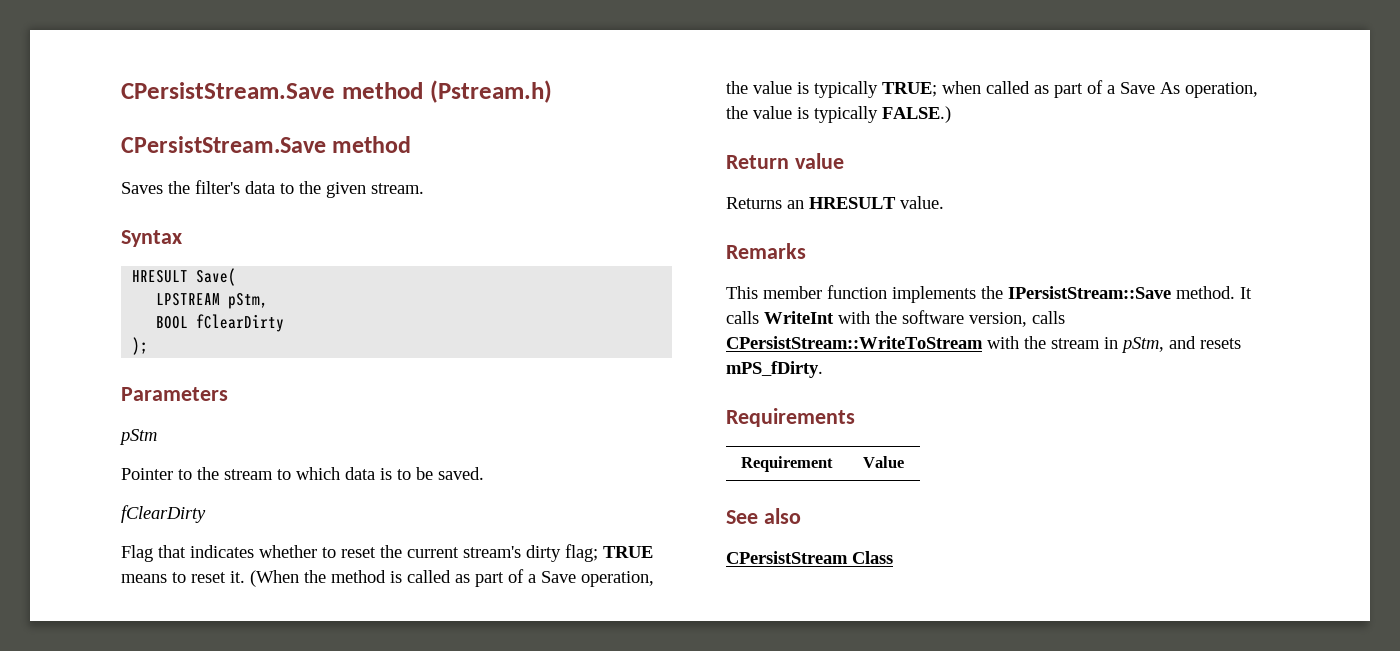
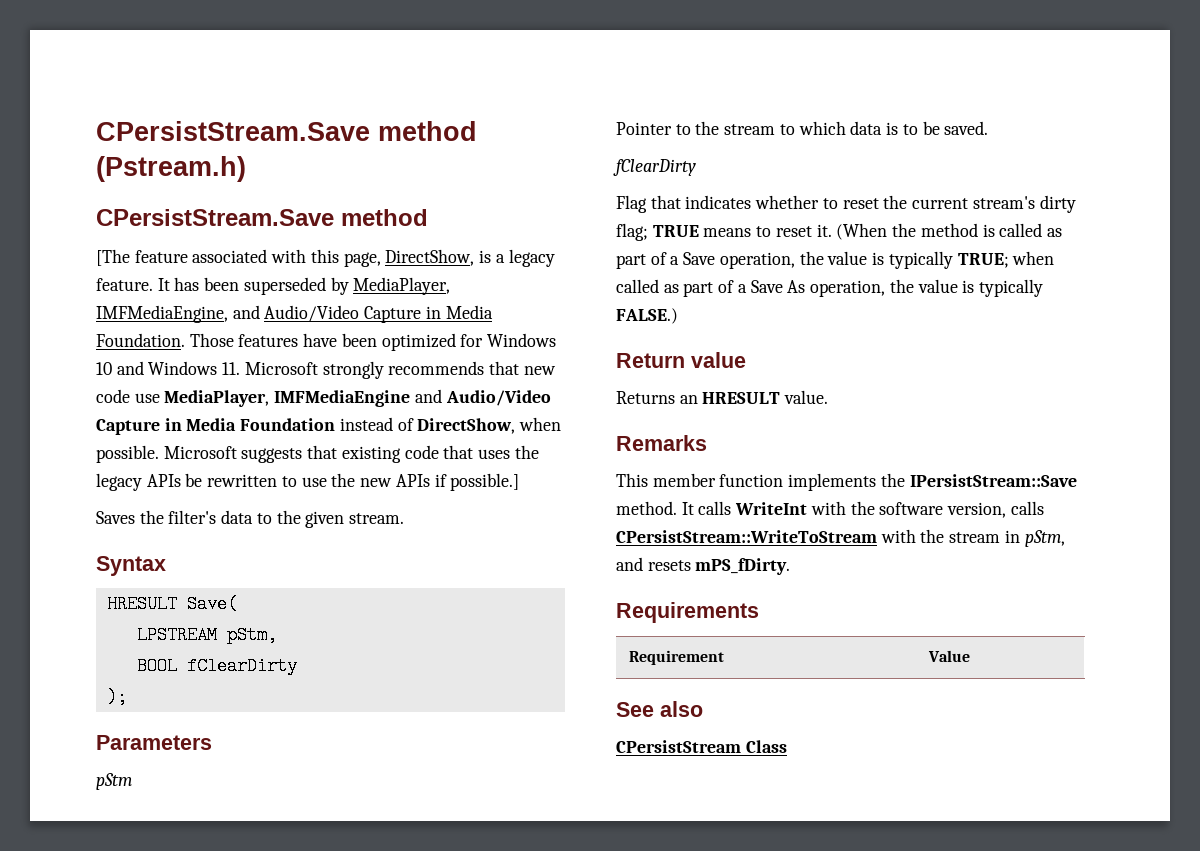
(412, 144) none -> [96,249,555,267] [96,277,451,295] [96,305,493,323] [96,333,557,351] [96,361,556,379] [96,389,551,407] [96,417,562,435] [96,445,539,463] [96,473,520,491] // [The feature associated with this page, DirectShow, is a legacy feature. It has been superseded by MediaPlayer, IMFMediaEngine, and Audio/Video Capture in Media Foundation. Those features have been optimized for Windows 10 and Windows 11. Microsoft strongly recommends that new code use MediaPlayer, IMFMediaEngine and Audio/Video Capture in Media Foundation instead of DirectShow, when possible. Microsoft suggests that existing code that uses the legacy APIs be rewritten to use the new APIs if possible.]

